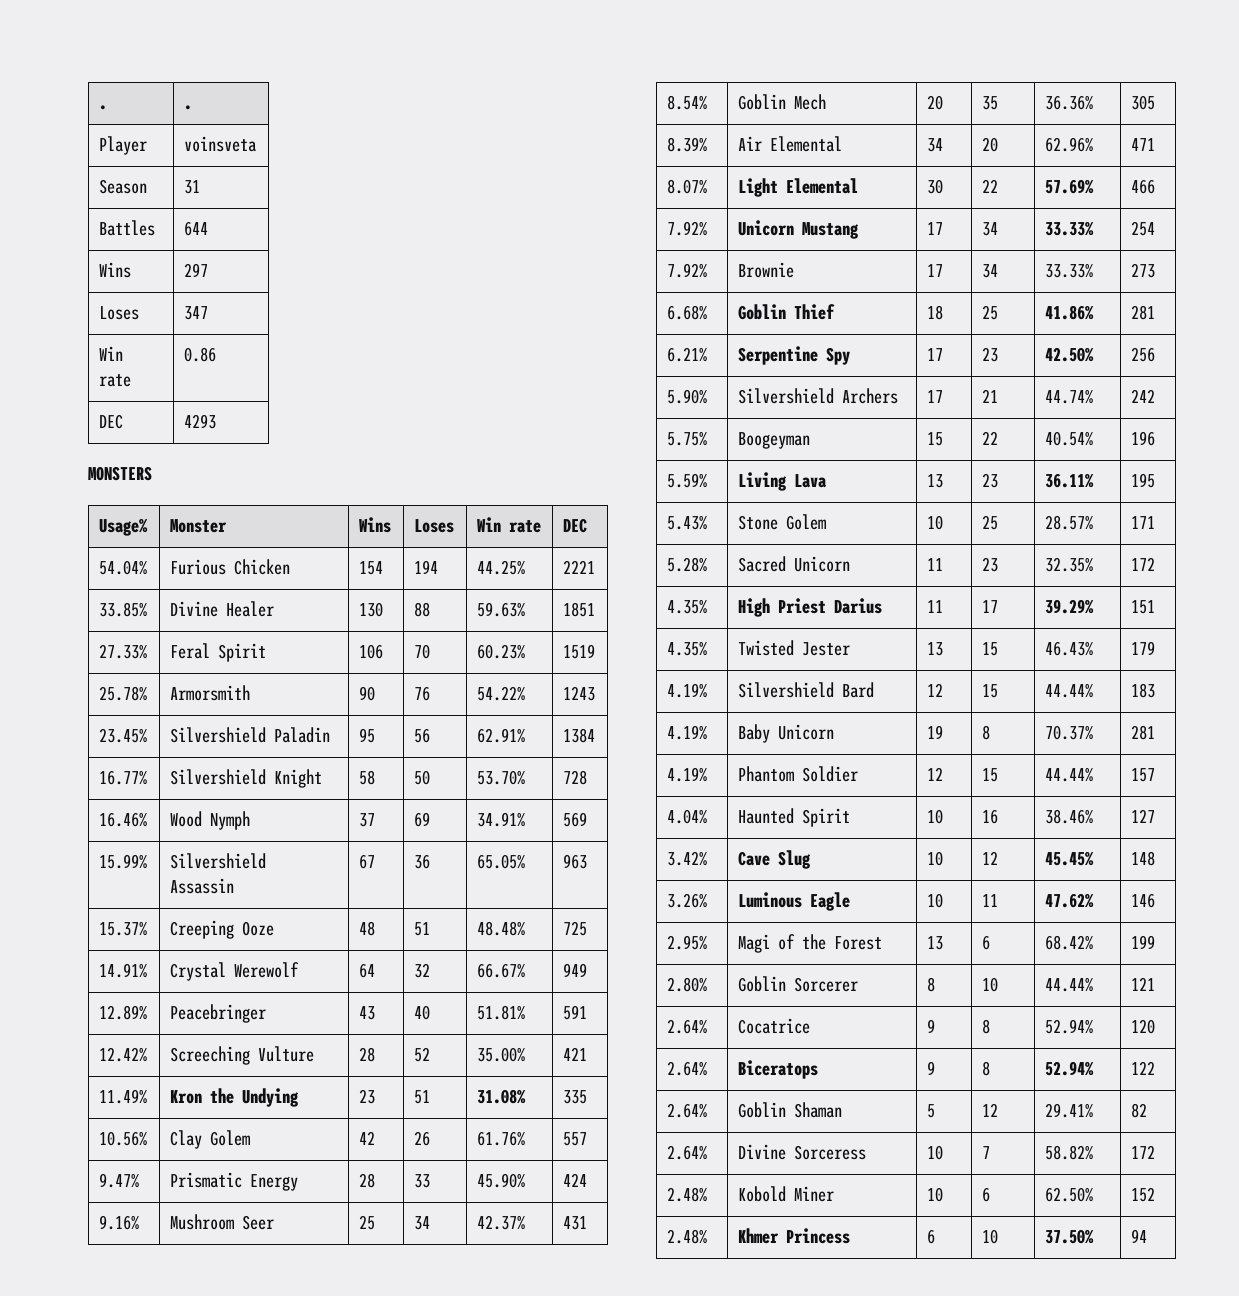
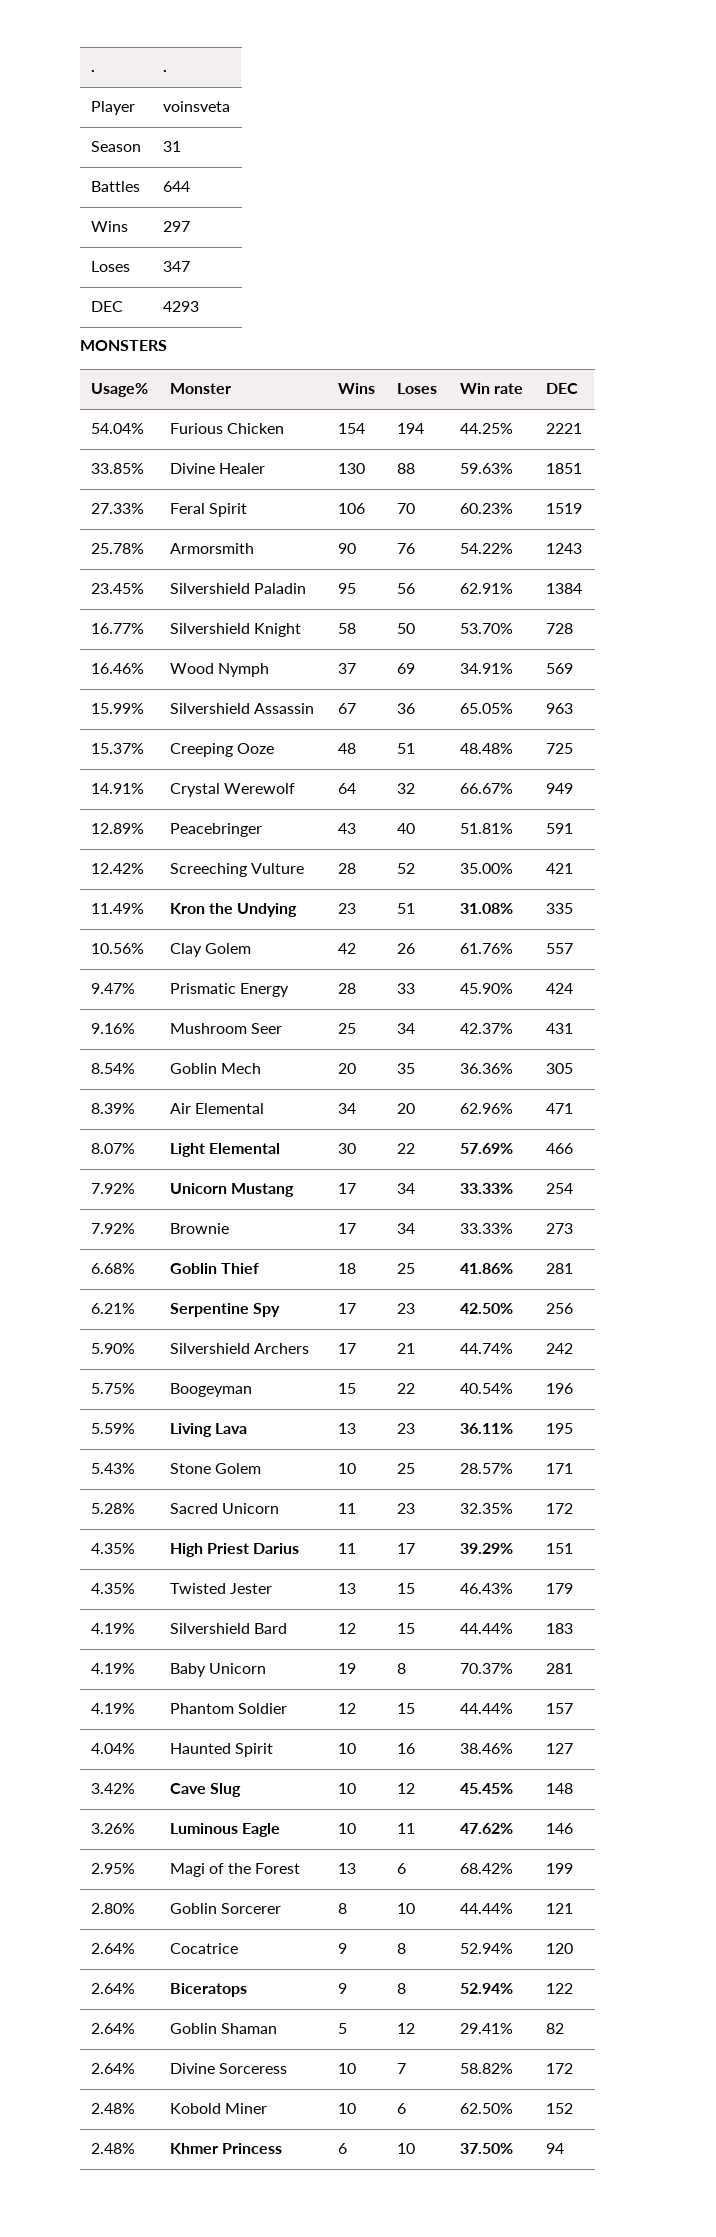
[99,346,124,361] [99,374,132,387] [184,347,217,362] // Win rate | 0.86 -> (190, 266) none

